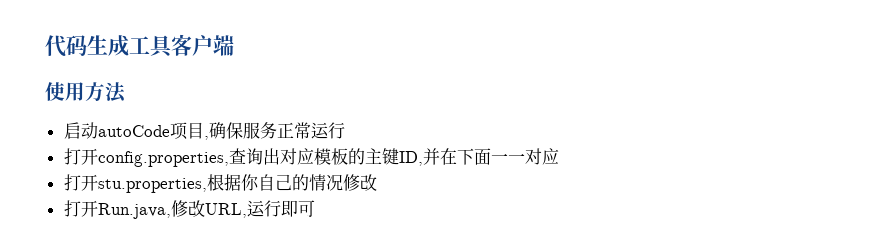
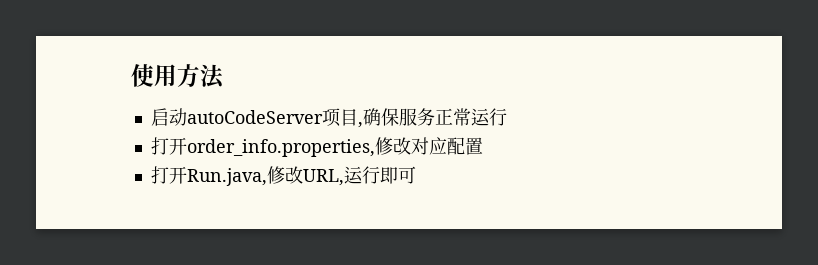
[45,34,234,58] 代码生成工具客户端 // -> (131, 75) none
[97,125,170,137] autoCode -> [186,110,323,124] autoCodeServer
[97,148,559,167] [63,174,377,193] config.properties,查询出对应模板的主键ID,并在下面一一对应 // 打开stu.properties,根据你自己的情况修改 -> [186,137,483,157] order_info.properties,修改对应配置

